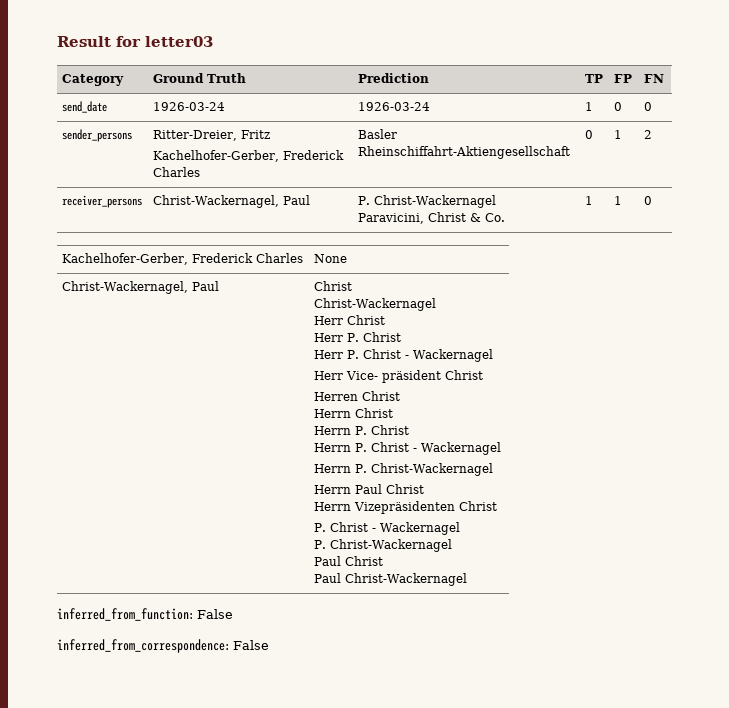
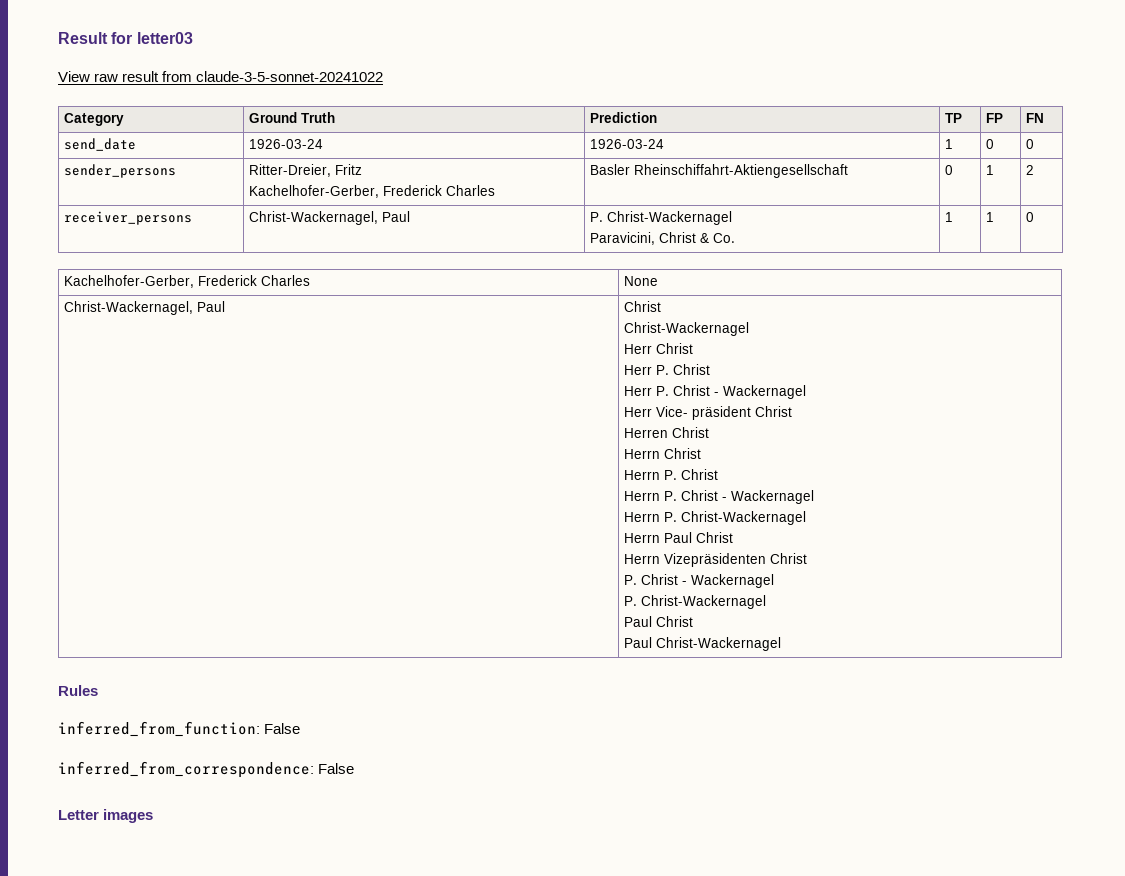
(213, 41) none -> [58,71,384,82] // View raw result from claude-3-5-sonnet-20241022
(468, 579) none -> [58,685,98,696] // Rules
(269, 645) none -> [58,809,154,823] // Letter images

